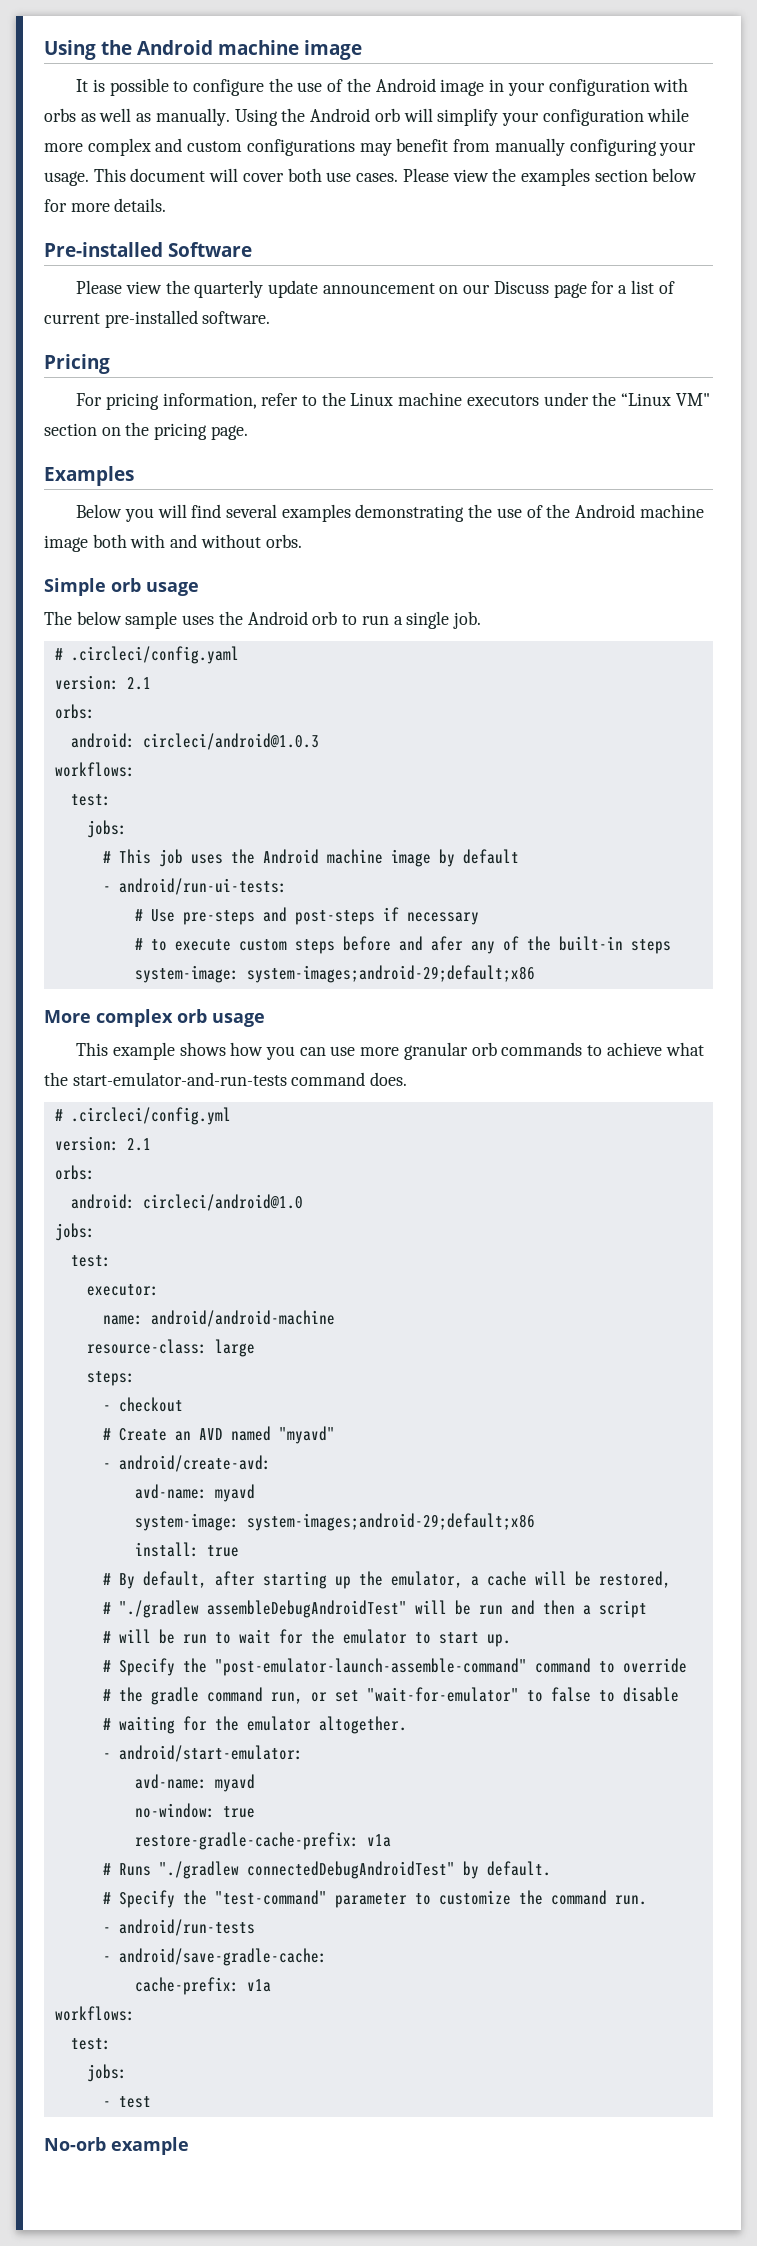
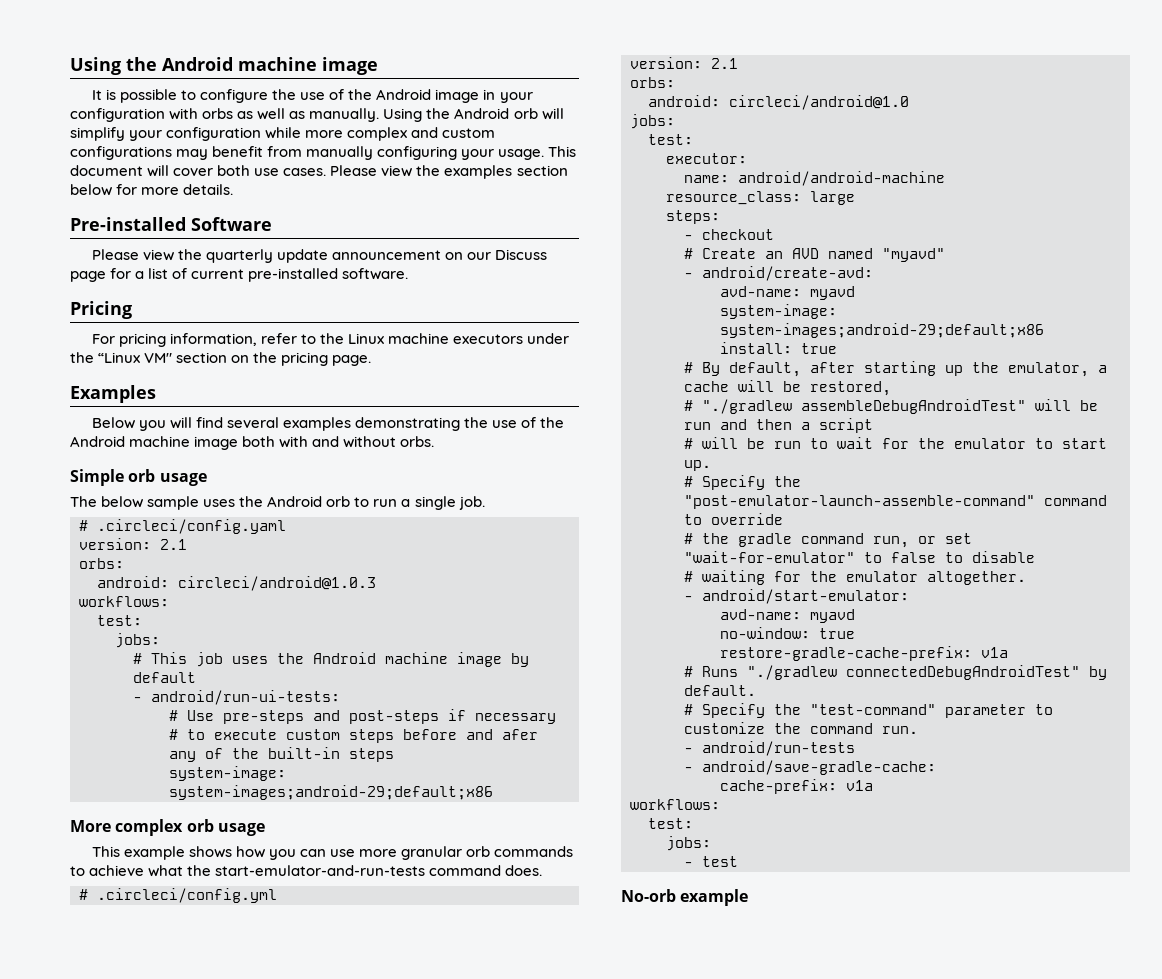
[86,1339,207,1354] resource-class: -> [666,191,801,205] resource_class:

